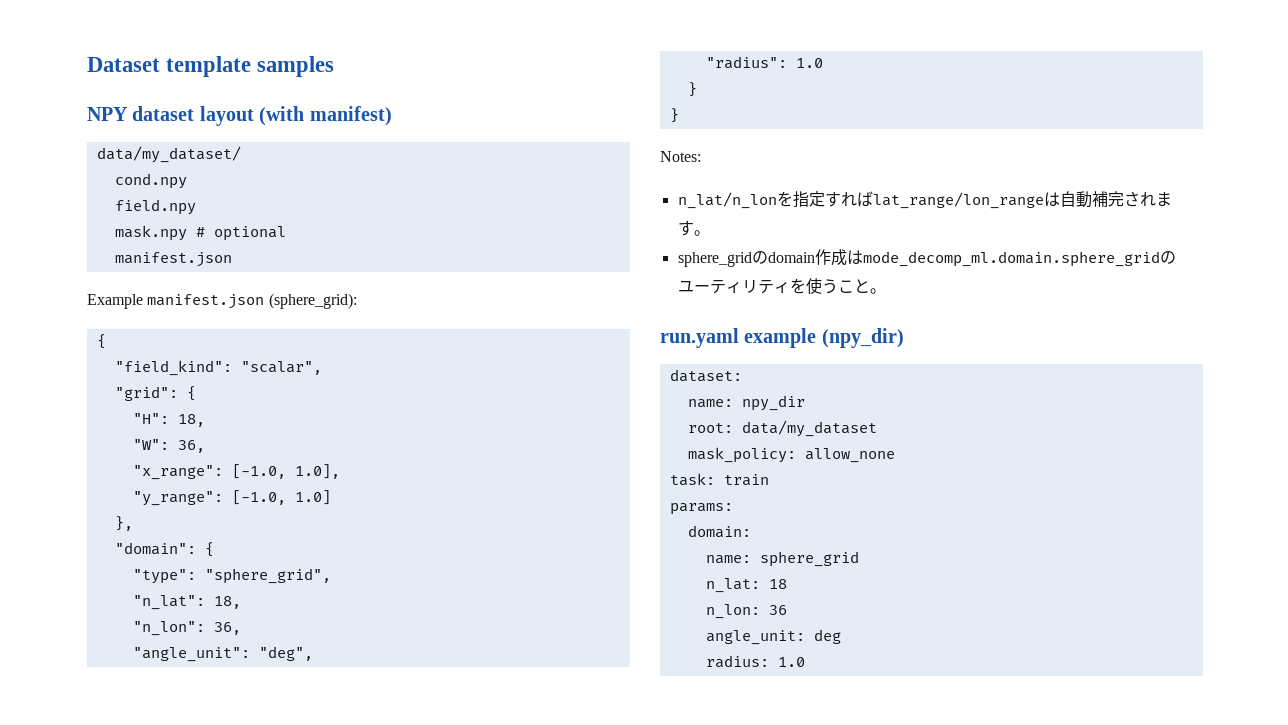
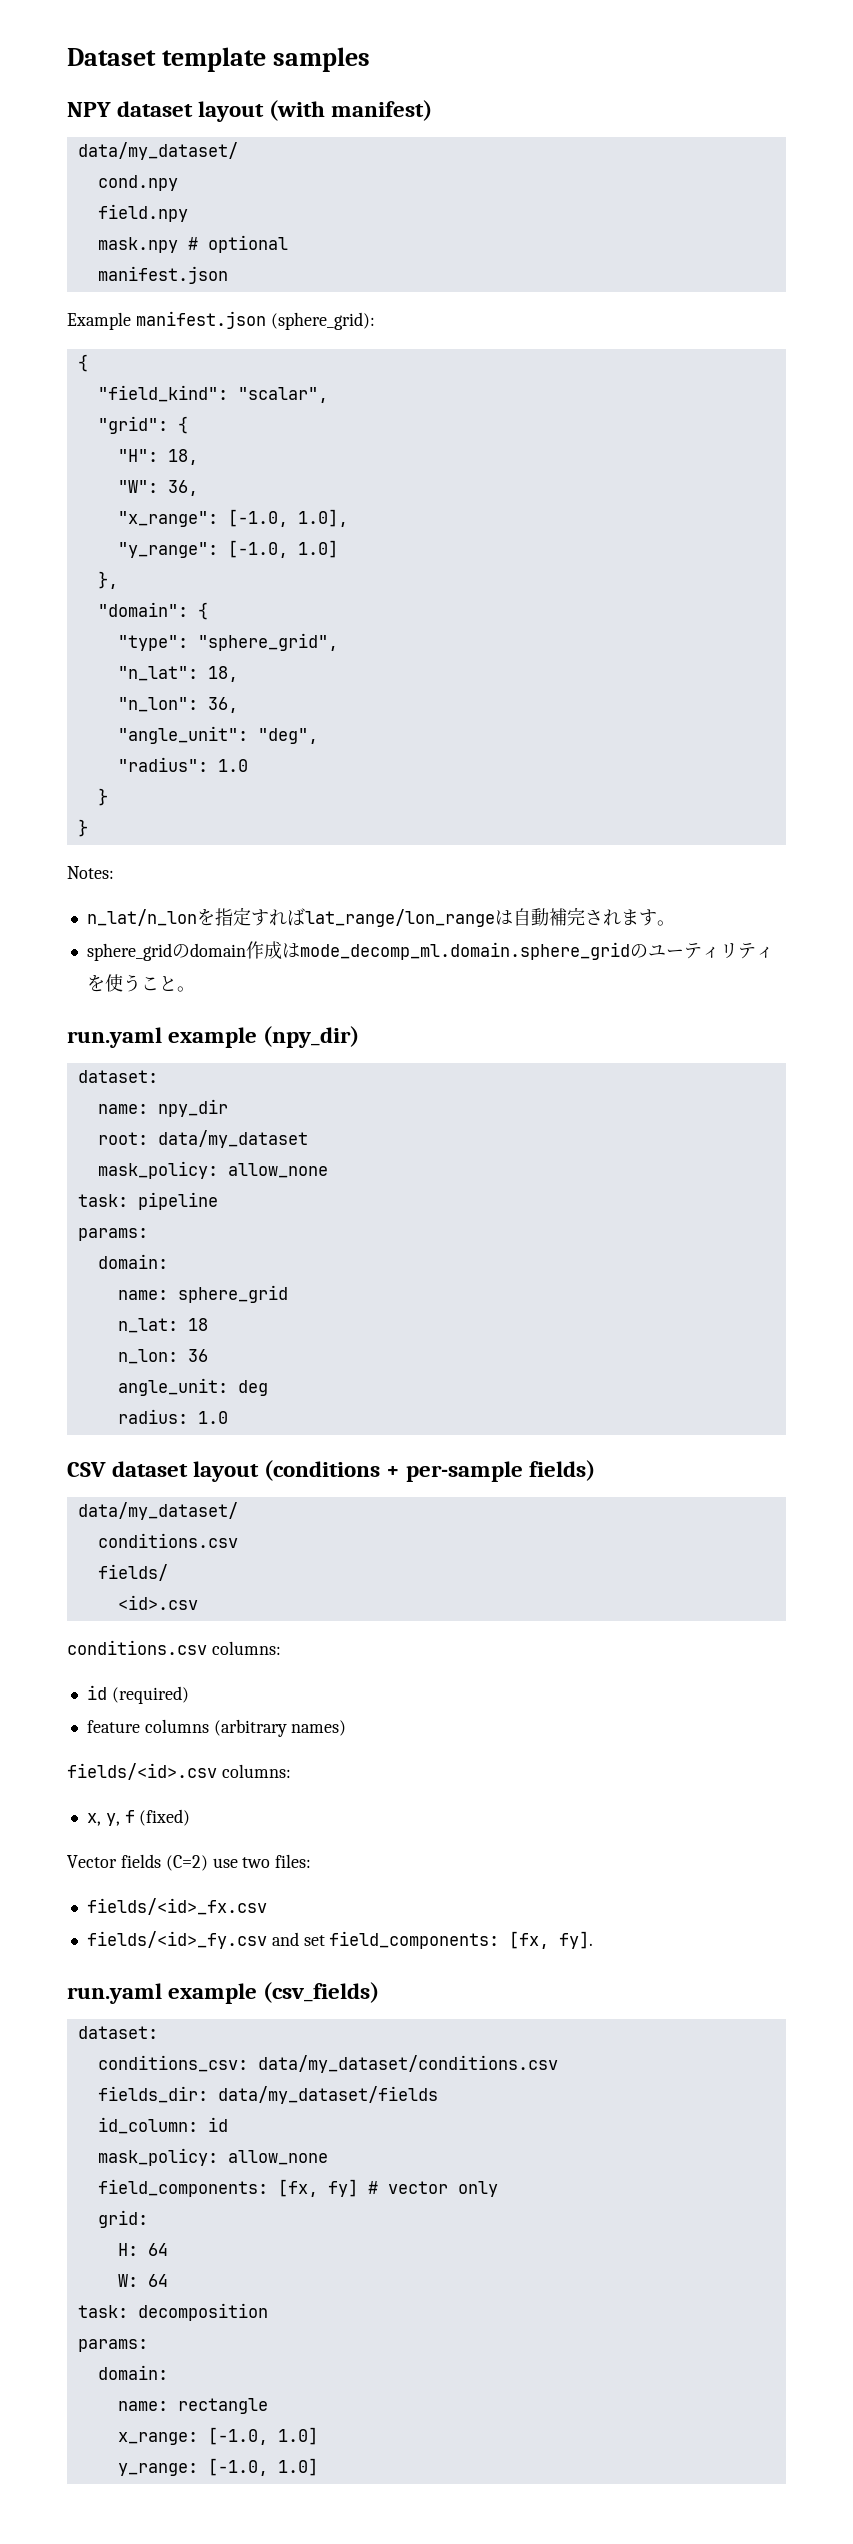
[723,474,769,486] train -> [137,1192,218,1210] pipeline
(805, 662) none -> [67,1460,596,1482] [77,1502,238,1520] [97,1533,238,1548] [97,1564,168,1581] [117,1595,198,1610] [67,1640,281,1655] [86,1685,189,1704] [86,1719,347,1737] [67,1763,291,1780] [86,1809,191,1826] [67,1854,312,1871] [86,1898,267,1915] [86,1931,594,1949] [67,1982,380,2004] [77,2026,158,2039] [97,2055,558,2073] [97,2086,438,2104] [97,2117,228,2134] [97,2148,328,2166] [97,2179,498,2197] [97,2210,148,2228] [117,2243,168,2256] [117,2274,168,2287] [77,2303,268,2321] [77,2339,148,2352] [97,2365,168,2380] [117,2398,268,2414] [117,2427,318,2445] [117,2458,318,2476] // CSV dataset layout (conditions + per-sample fields) // data/my_dataset/ // conditions.csv // fields/ // <id>.csv // conditions.csv columns: // id (required) // feature columns (arbitrary names) // fields/<id>.csv columns: // x, y, f (fixed) // Vector fields (C=2) use two files: // fields/<id>_fx.csv // fields/<id>_fy.csv and set field_components: [fx, fy]. // run.yaml example (csv_fields) // dataset: // conditions_csv: data/my_dataset/conditions.csv // fields_dir: data/my_dataset/fields // id_column: id // mask_policy: allow_none // field_components: [fx, fy] # vector only // grid: // H: 64 // W: 64 // task: decomposition // params: // domain: // name: rectangle // x_range: [-1.0, 1.0] // y_range: [-1.0, 1.0]

